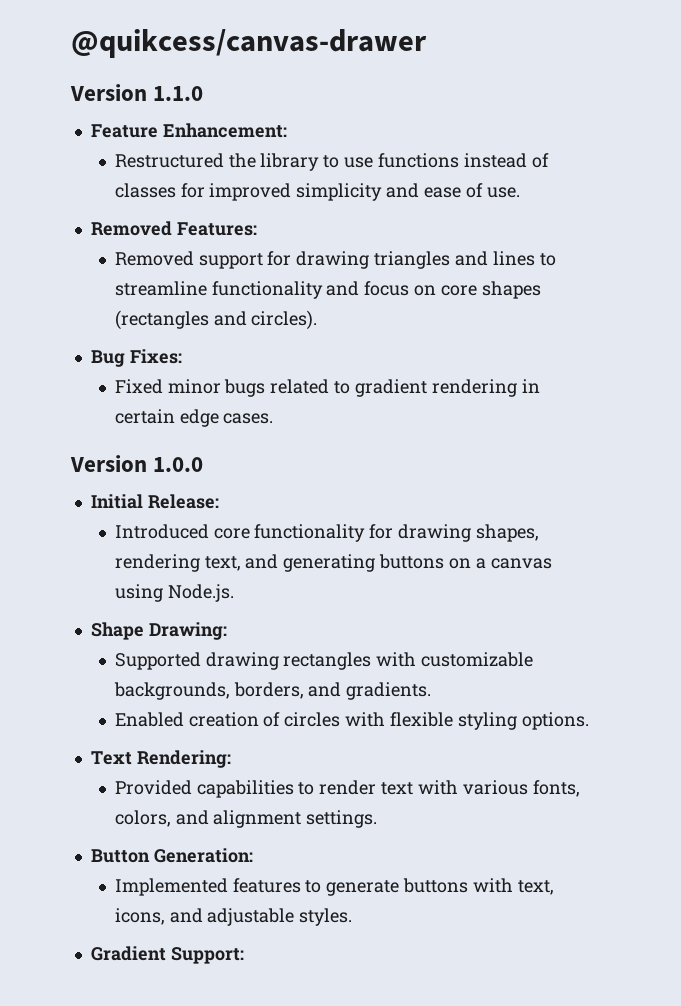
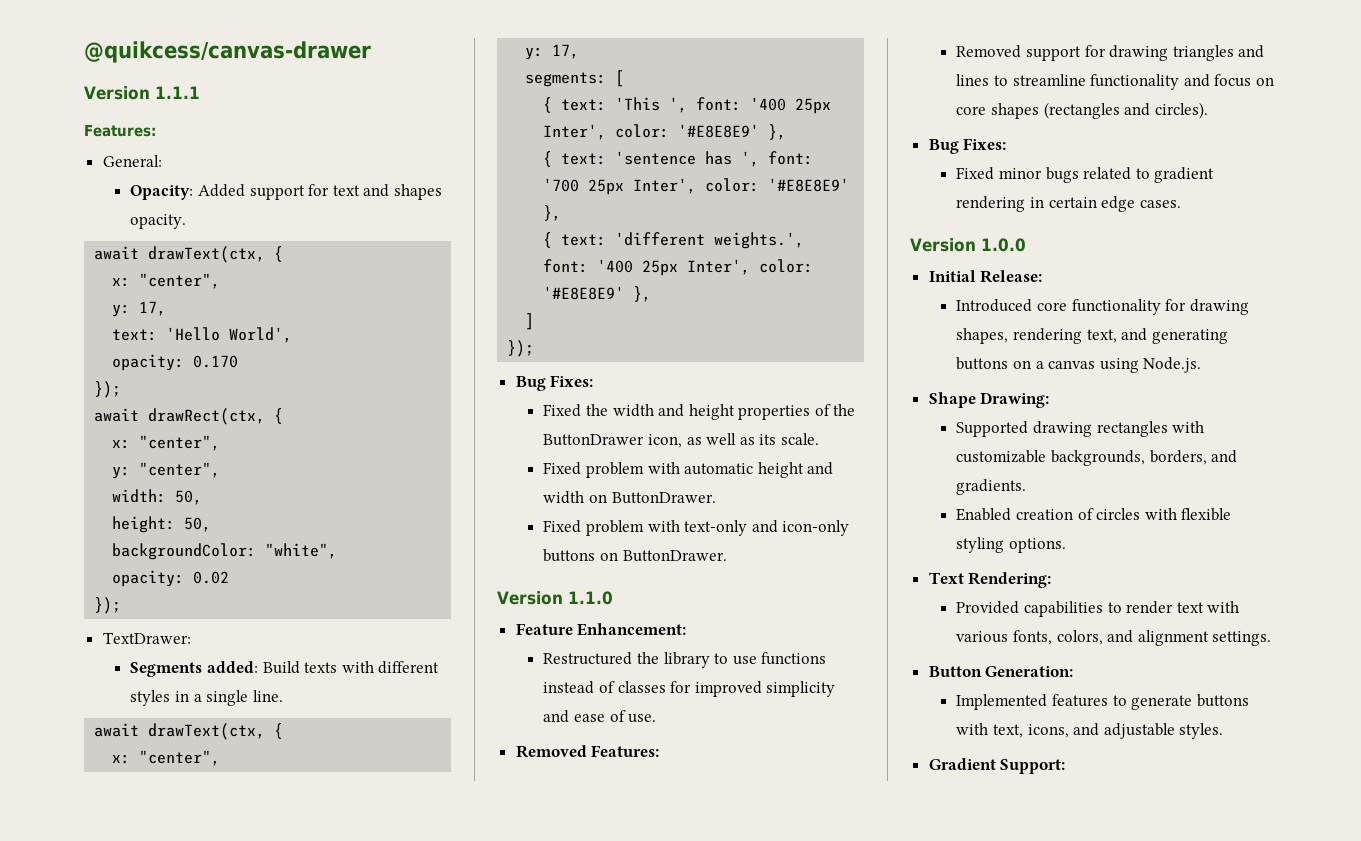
(427, 43) none -> [84,86,200,100] [84,125,156,137] [102,155,162,167] [130,184,442,200] [130,214,187,229] [94,246,284,263] [112,273,221,289] [112,301,167,317] [112,327,293,343] [112,354,239,371] [94,381,122,398] [94,408,284,425] [112,435,221,451] [112,462,221,479] [112,489,203,505] [112,516,212,533] [112,543,338,560] [112,570,230,587] [94,597,122,614] [102,632,191,644] [130,661,440,677] [130,690,283,706] [94,723,284,740] [112,750,221,766] [525,44,580,60] [525,70,625,87] [543,97,832,114] [543,124,787,140] [543,151,814,167] [543,178,850,195] [543,205,562,221] [543,232,805,249] [543,259,814,276] [543,286,652,302] [525,313,535,330] [507,340,535,357] [515,375,594,391] [543,404,856,420] [543,433,819,448] [543,462,834,478] [543,491,716,504] [543,520,850,536] [543,549,727,562] // Version 1.1.1 // Features: // General: // Opacity: Added support for text and shapes opacity. // await drawText(ctx, { // x: "center", // y: 17, // text: 'Hello World', // opacity: 0.170 // }); // await drawRect(ctx, { // x: "center", // y: "center", // width: 50, // height: 50, // backgroundColor: "white", // opacity: 0.02 // }); // TextDrawer: // Segments added: Build texts with different styles in a single line. // await drawText(ctx, { // x: "center", // y: 17, // segments: [ // { text: 'This ', font: '400 25px Inter', color: '#E8E8E9' }, // { text: 'sentence has ', font: '700 25px Inter', color: '#E8E8E9' }, // { text: 'different weights.', font: '400 25px Inter', color: '#E8E8E9' }, // ] // }); // Bug Fixes: // Fixed the width and height properties of the ButtonDrawer icon, as well as its scale. // Fixed problem with automatic height and width on ButtonDrawer. // Fixed problem with text-only and icon-only buttons on ButtonDrawer.

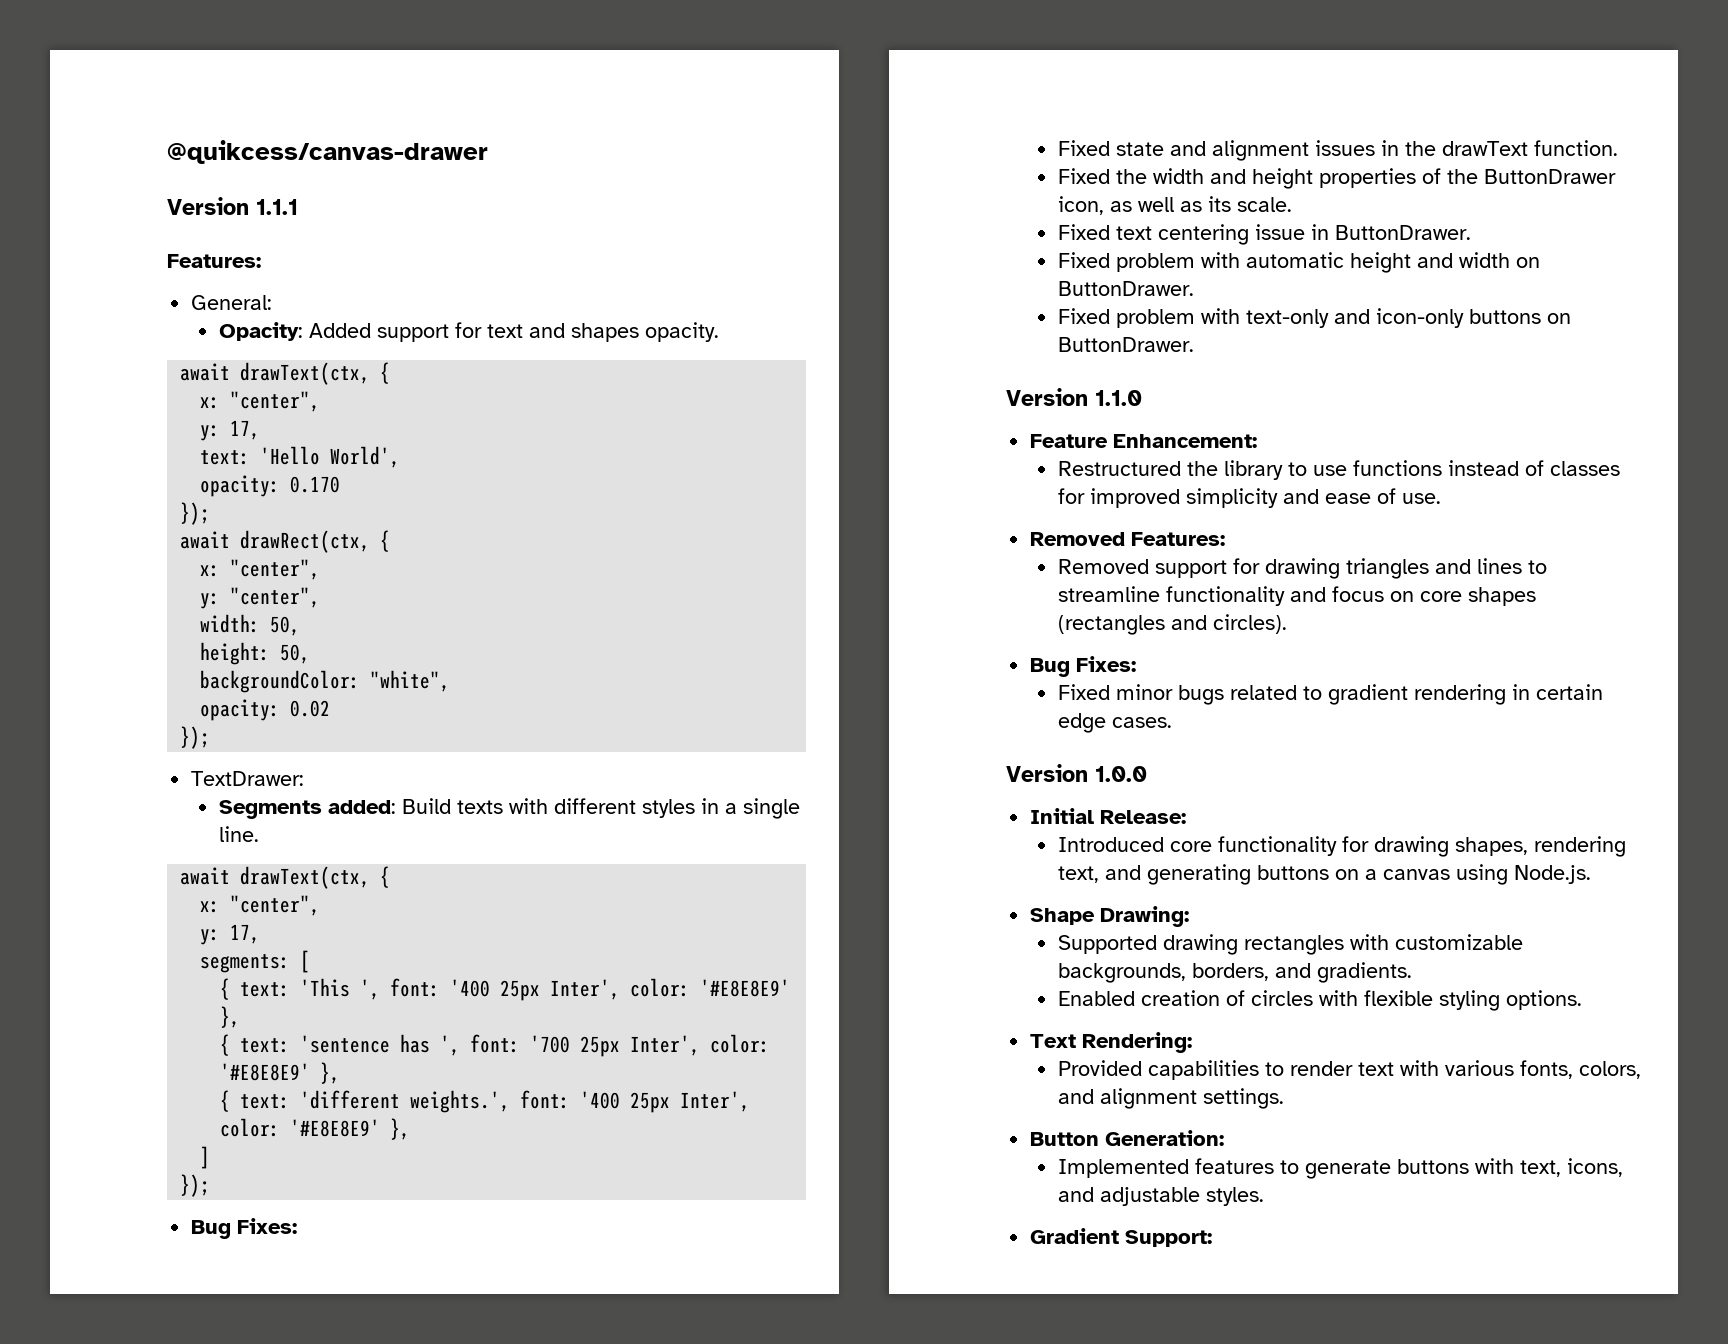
(594, 381) none -> [1057,140,1618,161] // Fixed state and alignment issues in the drawText function.
(819, 439) none -> [1057,224,1471,245] // Fixed text centering issue in ButtonDrawer.

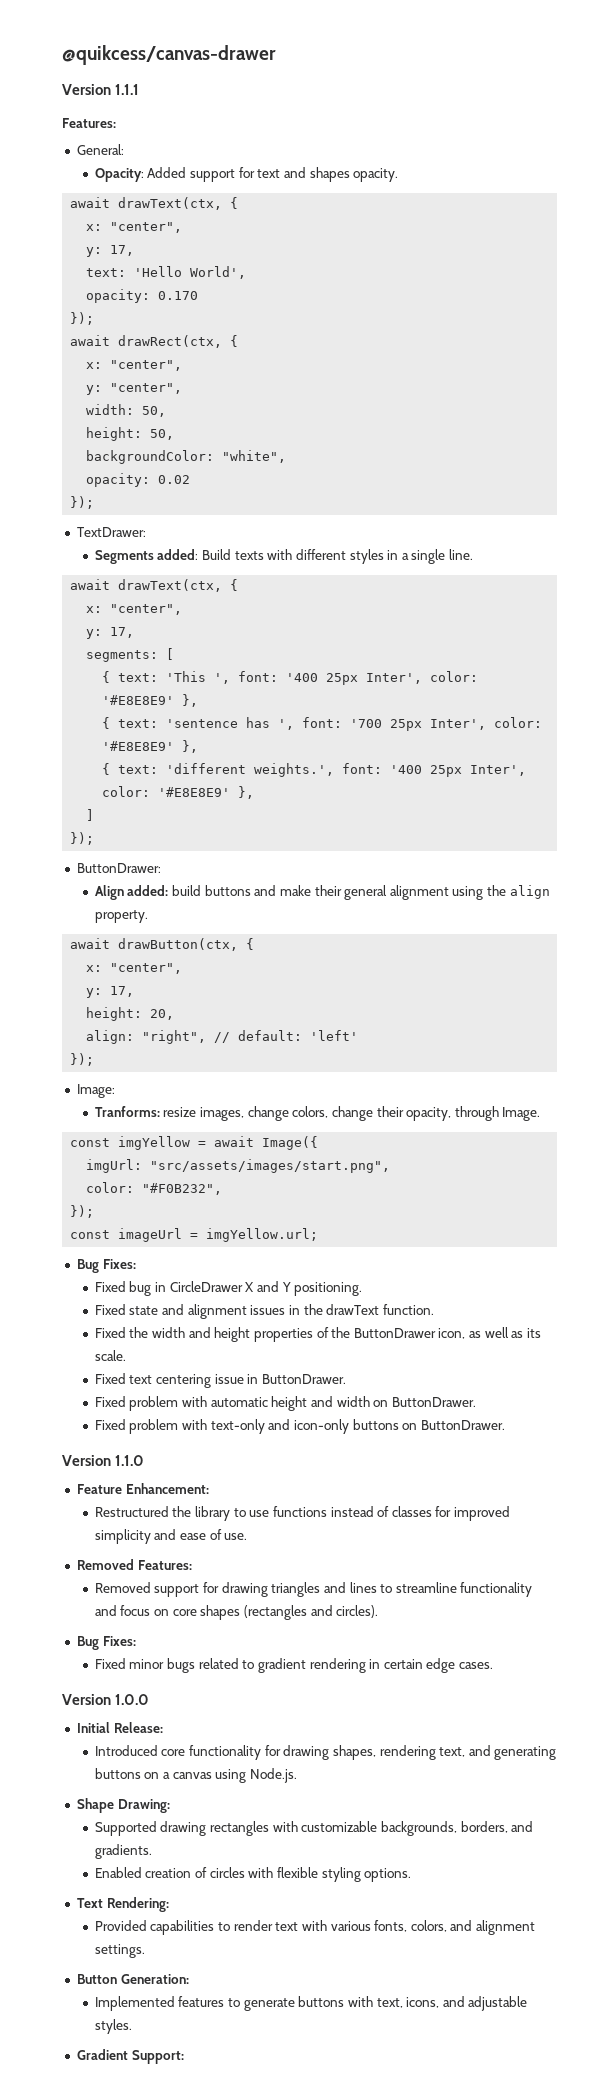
[191,1218,298,1239] Bug Fixes: -> [76,863,161,873] [94,885,550,900] [94,910,148,923] [70,938,255,951] [86,963,183,974] [86,986,135,998] [86,1007,175,1021] [86,1030,359,1044] [70,1053,95,1066] [76,1084,115,1098] [94,1106,541,1121] [70,1136,319,1150] [86,1159,391,1173] [86,1182,223,1195] [70,1205,95,1218] [70,1228,319,1242] [76,1259,136,1273] [94,1281,363,1296] ButtonDrawer: // Align added: build buttons and make their general alignment using the align property. // await drawButton(ctx, { // x: "center", // y: 17, // height: 20, // align: "right", // default: 'left' // }); // Image: // Tranforms: resize images, change colors, change their opacity, through Image. // const imgYellow = await Image({ // imgUrl: "src/assets/images/start.png", // color: "#F0B232", // }); // const imageUrl = imgYellow.url; // Bug Fixes: // Fixed bug in CircleDrawer X and Y positioning.

